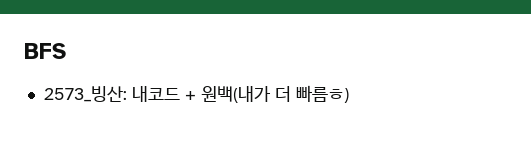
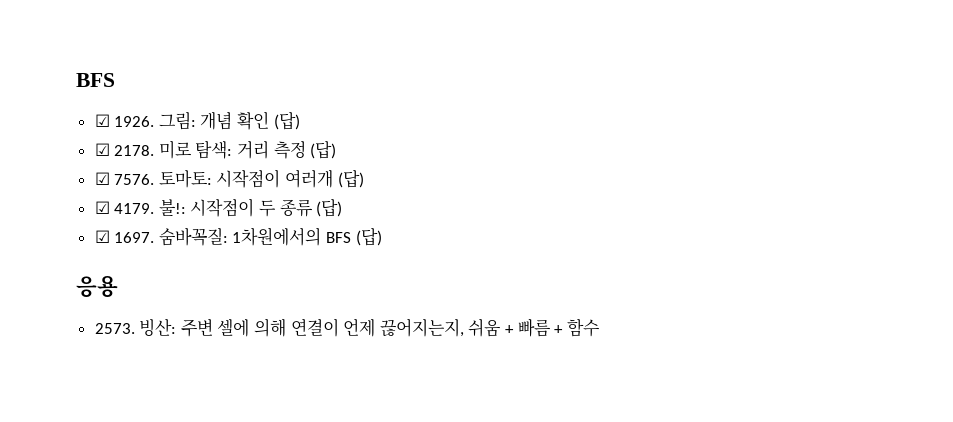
[43,85,349,103] 2573_빙산: 내코드 + 원백(내가 더 빠름ㅎ) -> [94,111,300,130] [94,140,337,159] [94,169,364,188] [94,198,343,217] [94,227,382,246] [76,276,118,297] [94,318,600,337] ☑ 1926. 그림: 개념 확인 (답) // ☑ 2178. 미로 탐색: 거리 측정 (답) // ☑ 7576. 토마토: 시작점이 여러개 (답) // ☑ 4179. 불!: 시작점이 두 종류 (답) // ☑ 1697. 숨바꼭질: 1차원에서의 BFS (답) // 응용 // 2573. 빙산: 주변 셀에 의해 연결이 언제 끊어지는지, 쉬움 + 빠름 + 함수

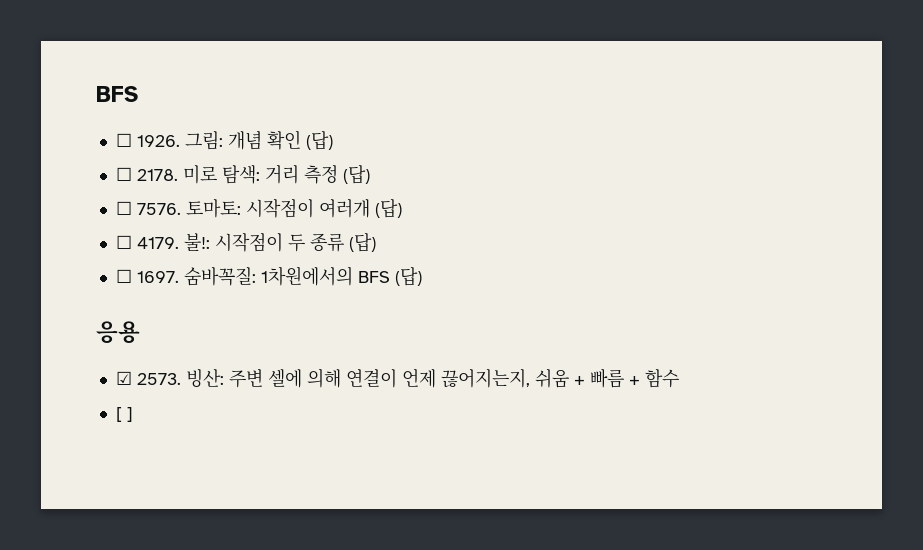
[94,114,110,127] ☑ -> [115,133,132,147] ☐
[94,143,110,156] ☑ -> [115,167,132,181] ☐
[94,172,110,185] ☑ -> [115,201,132,215] ☐
[94,201,110,214] ☑ -> [115,235,132,249] ☐
[94,230,110,243] ☑ -> [115,269,132,283] ☐
(118, 286) none -> [115,371,132,385] ☑
(600, 327) none -> [115,407,133,422] // [ ]

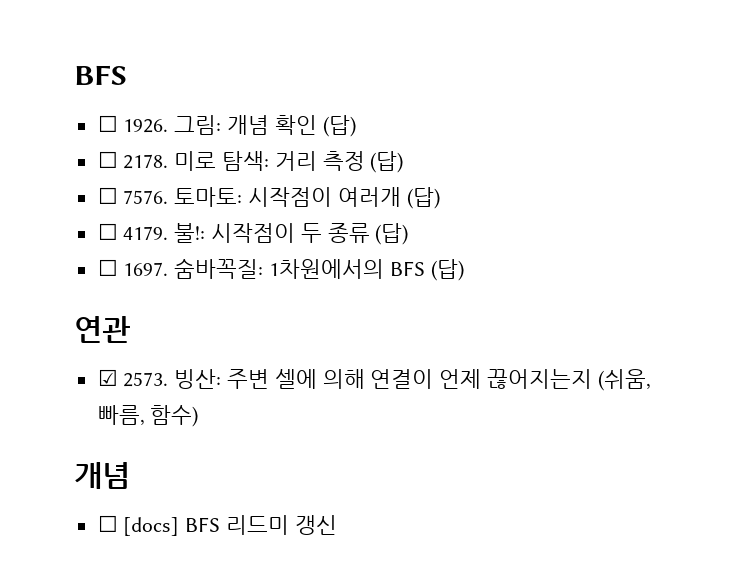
[96,321,140,343] 응용 -> [74,316,130,343] 연관
[440,368,679,388] [115,407,133,422] 끊어지는지, 쉬움 + 빠름 + 함수 // [ ] -> [487,369,651,391] [97,405,199,427] [74,462,130,489] [97,515,337,536] 끊어지는지 (쉬움, 빠름, 함수) // 개념 // ☐ [docs] BFS 리드미 갱신

